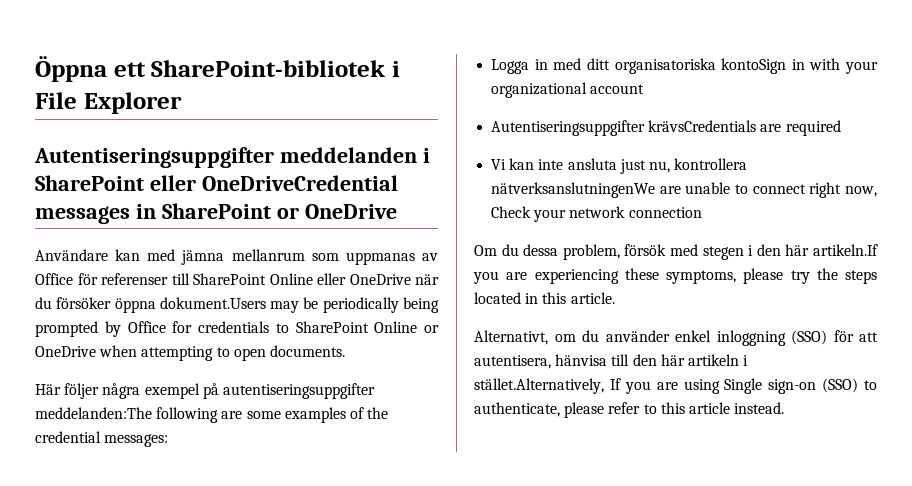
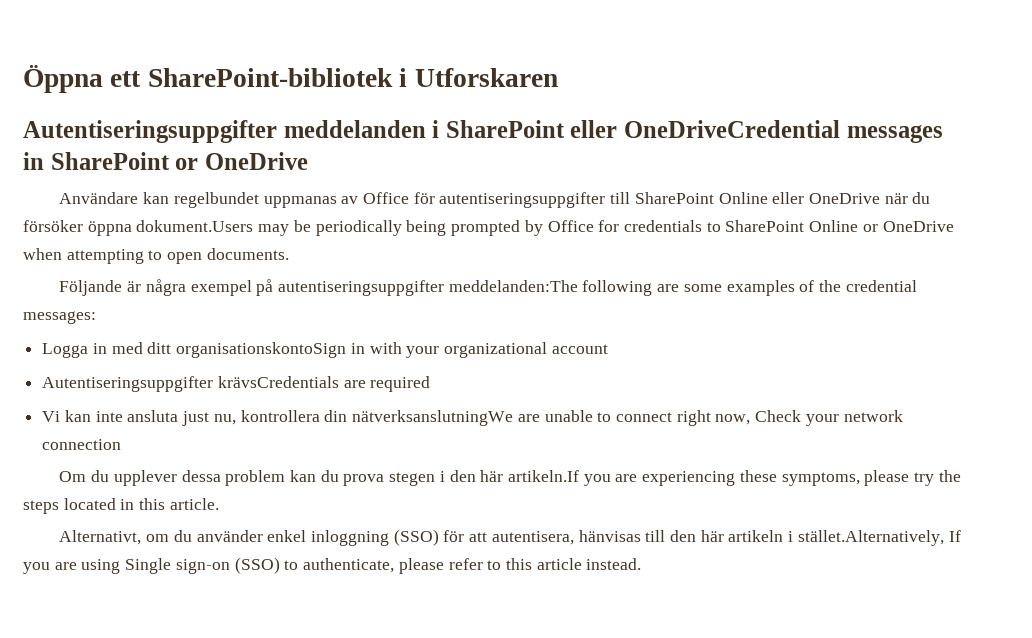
[35,92,182,114] File Explorer -> [414,68,558,87] Utforskaren
[147,249,339,265] med jämna mellanrum som -> [173,192,259,208] regelbundet
[101,273,168,285] referenser -> [439,192,606,208] autentiseringsuppgifter
[35,383,100,399] Här följer -> [59,280,142,296] Följande är
[614,58,787,74] organisatoriska kontoSign -> [176,342,347,358] organisationskontoSign
[491,182,656,198] nätverksanslutningenWe -> [324,410,514,426] din nätverksanslutningWe
[523,244,698,260] dessa problem, försök med -> [113,470,385,486] upplever dessa problem kan du prova
[555,354,608,366] hänvisa -> [578,530,641,542] hänvisas

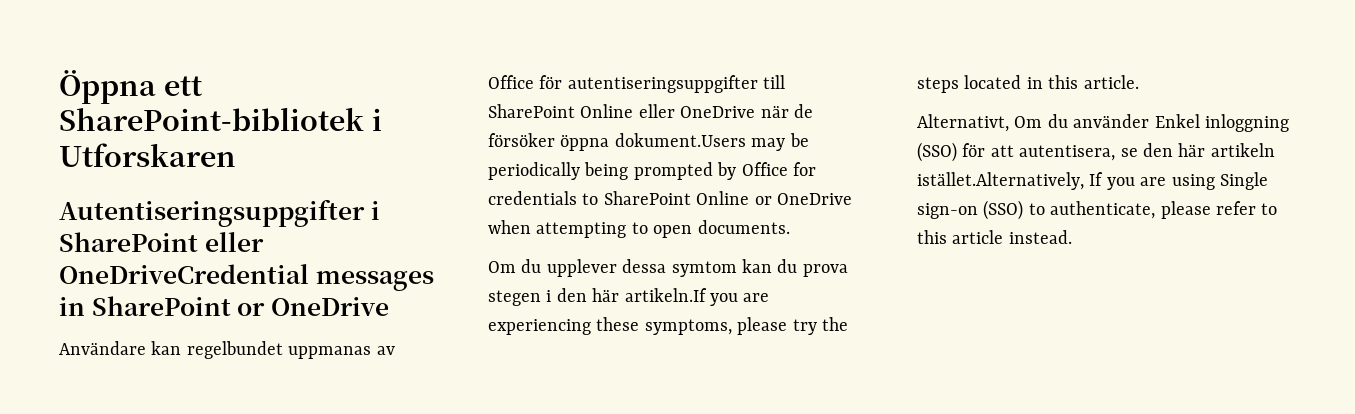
[283,120,426,138] meddelanden -> (365, 213) none
[912,192,931,204] du -> [794,104,813,118] de
[59,279,917,296] [23,311,96,324] [42,342,608,358] [42,376,431,392] [42,410,903,426] [42,439,122,450] // Följande är några exempel på autentiseringsuppgifter meddelanden:The following are some examples of the credential messages: // Logga in med ditt organisationskontoSign in with your organizational account // Autentiseringsuppgifter krävsCredentials are required // Vi kan inte ansluta just nu, kontrollera din nätverksanslutningWe are unable to connect right now, Check your network connection -> (790, 227) none
[225,470,286,486] problem -> [671,261,737,277] symtom
[146,534,170,542] om -> [1014,116,1043,128] Om
[267,530,307,542] enkel -> [1154,114,1200,128] Enkel
[578,530,666,542] hänvisas till -> [1120,148,1138,157] se
[788,530,944,546] i stället.Alternatively, -> [917,172,1084,190] istället.Alternatively,

